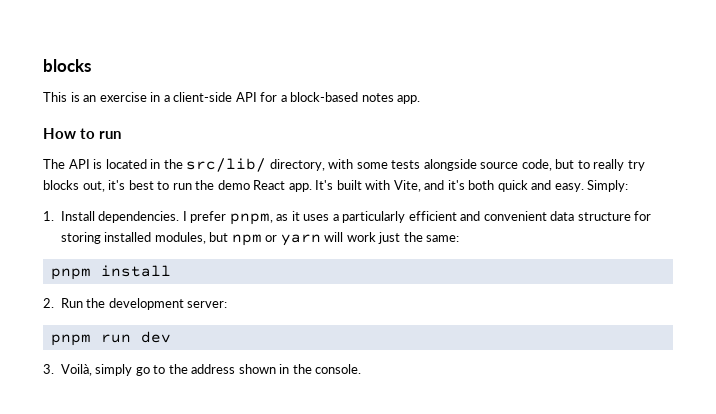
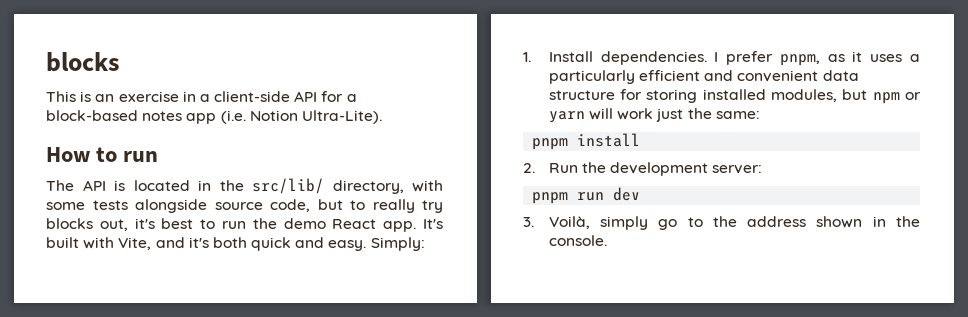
[397,95,421,104] app. -> [186,110,382,124] app (i.e. Notion Ultra-Lite).

